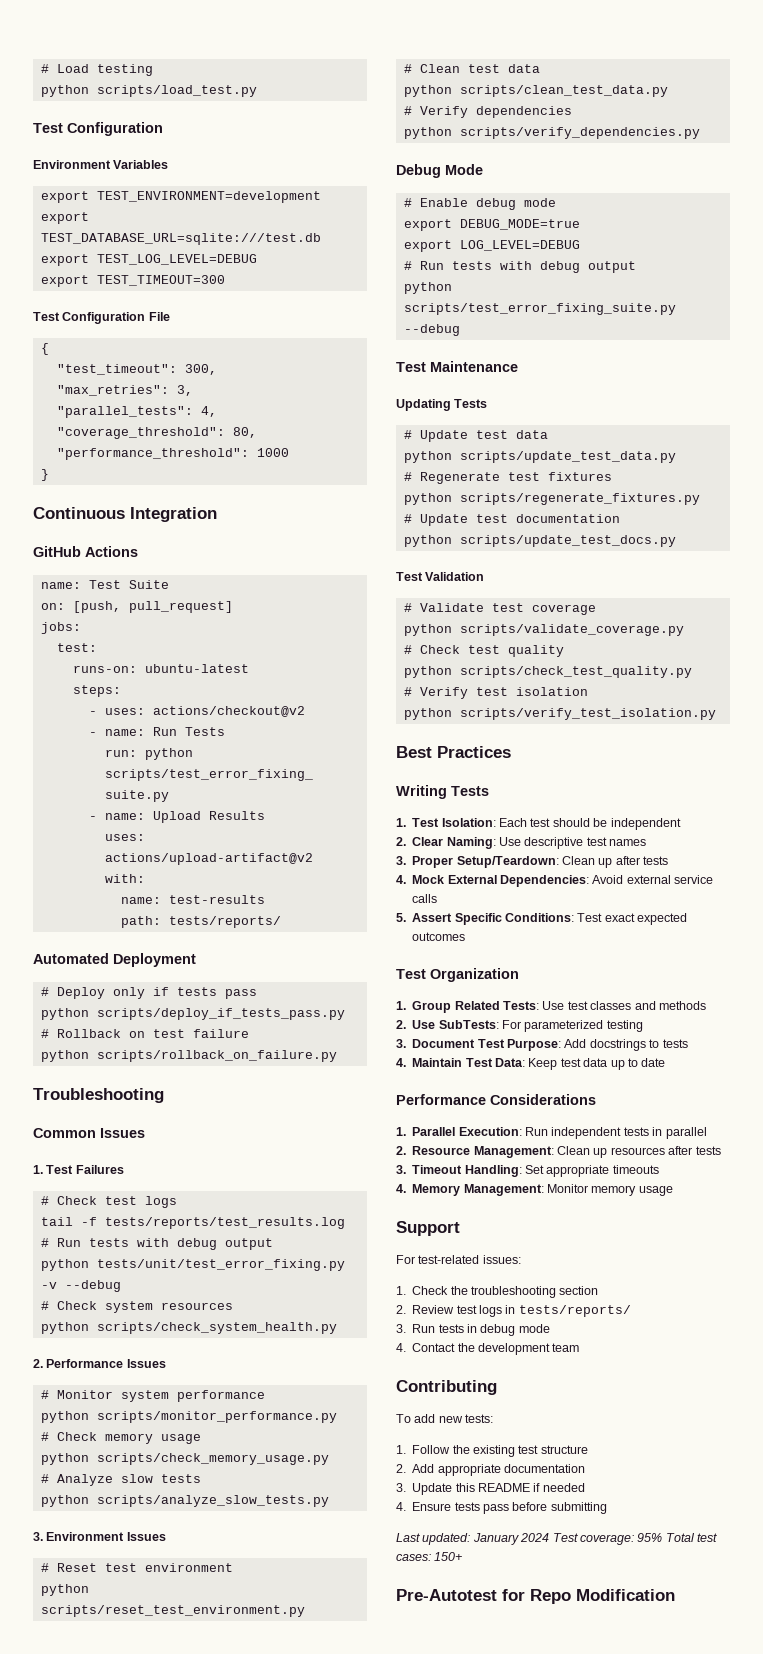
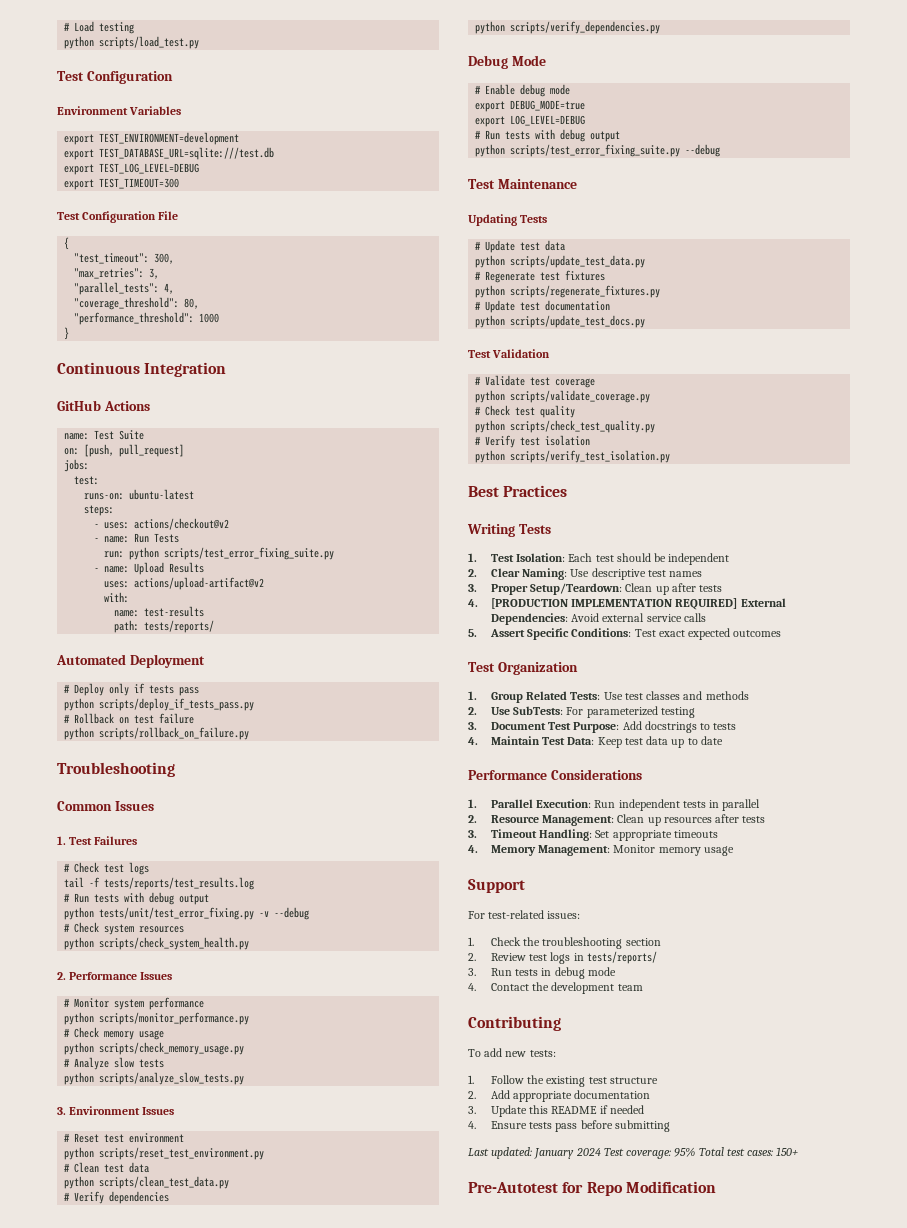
[412,875,445,884] Mock -> [490,598,738,610] [PRODUCTION IMPLEMENTATION REQUIRED]

